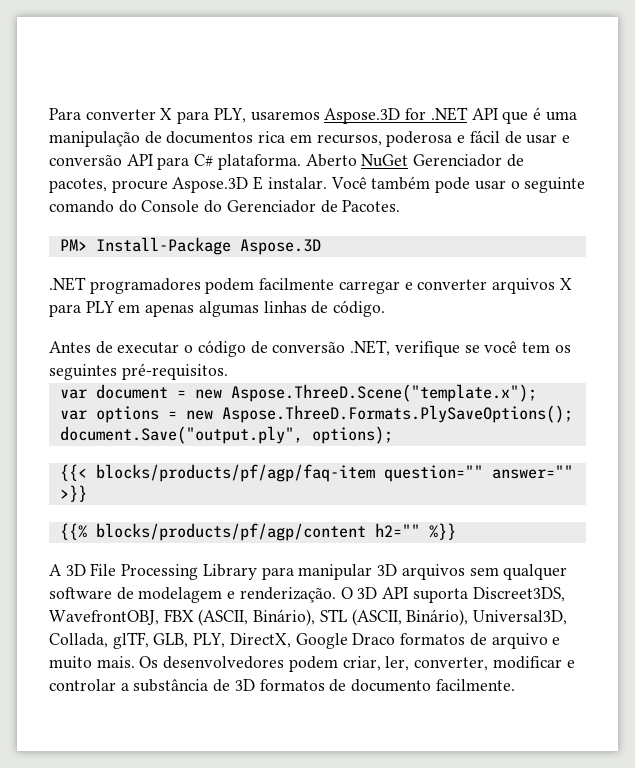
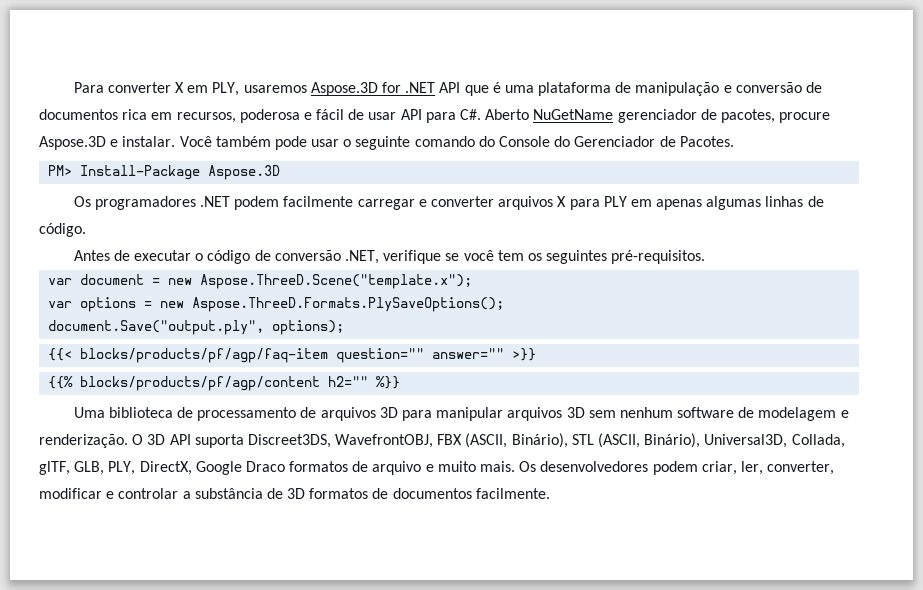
[177,111,210,124] para -> [187,85,209,93] em
[49,131,140,147] manipulação -> [538,82,802,96] plataforma de manipulação e conversão
[561,135,570,143] [49,154,503,170] e conversão API para C# plataforma. Aberto NuGet Gerenciador -> [400,109,697,123] API para C#. Aberto NuGetName gerenciador
[253,176,264,190] E -> [110,139,119,147] e
[49,277,201,294] .NET programadores -> [73,196,231,210] Os programadores .NET
[49,563,568,580] A 3D File Processing Library para manipular 3D arquivos sem qualquer -> [73,407,673,421] Uma biblioteca de processamento de arquivos 3D para manipular arquivos 3D sem nenhum
[351,679,432,692] documento -> [392,488,472,499] documentos

